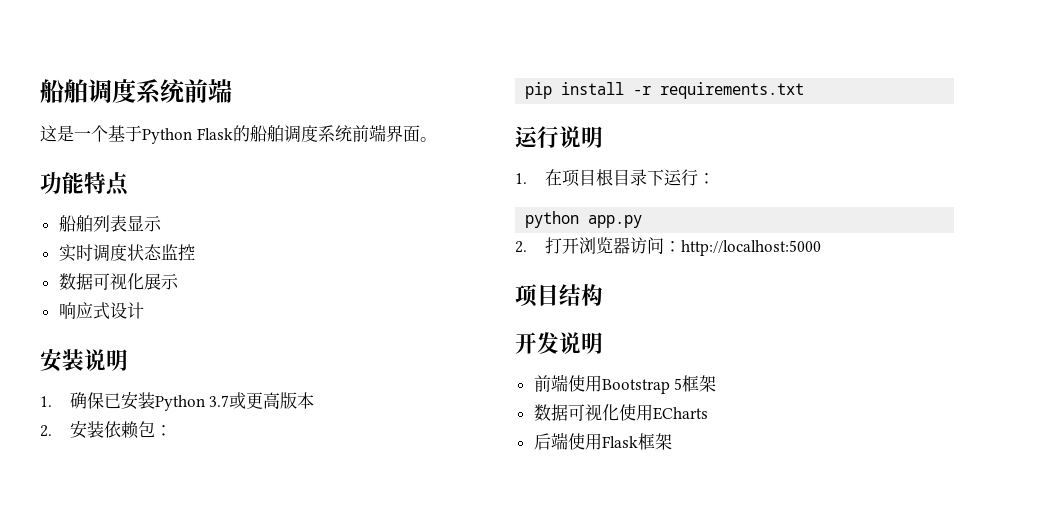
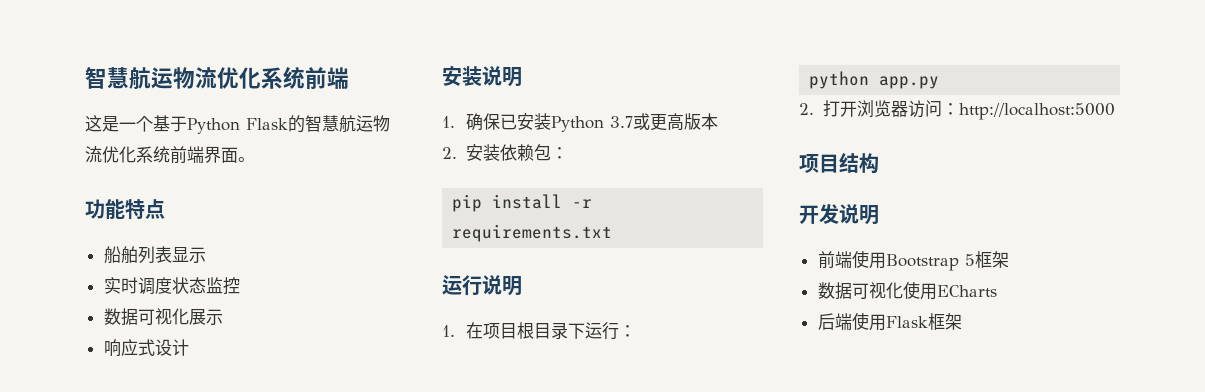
[40,79,136,103] 船舶调度 -> [85,67,261,89] 智慧航运物流优化
[249,125,318,143] 船舶调度 -> [305,115,390,132] [85,146,136,163] 智慧航运物流优化

